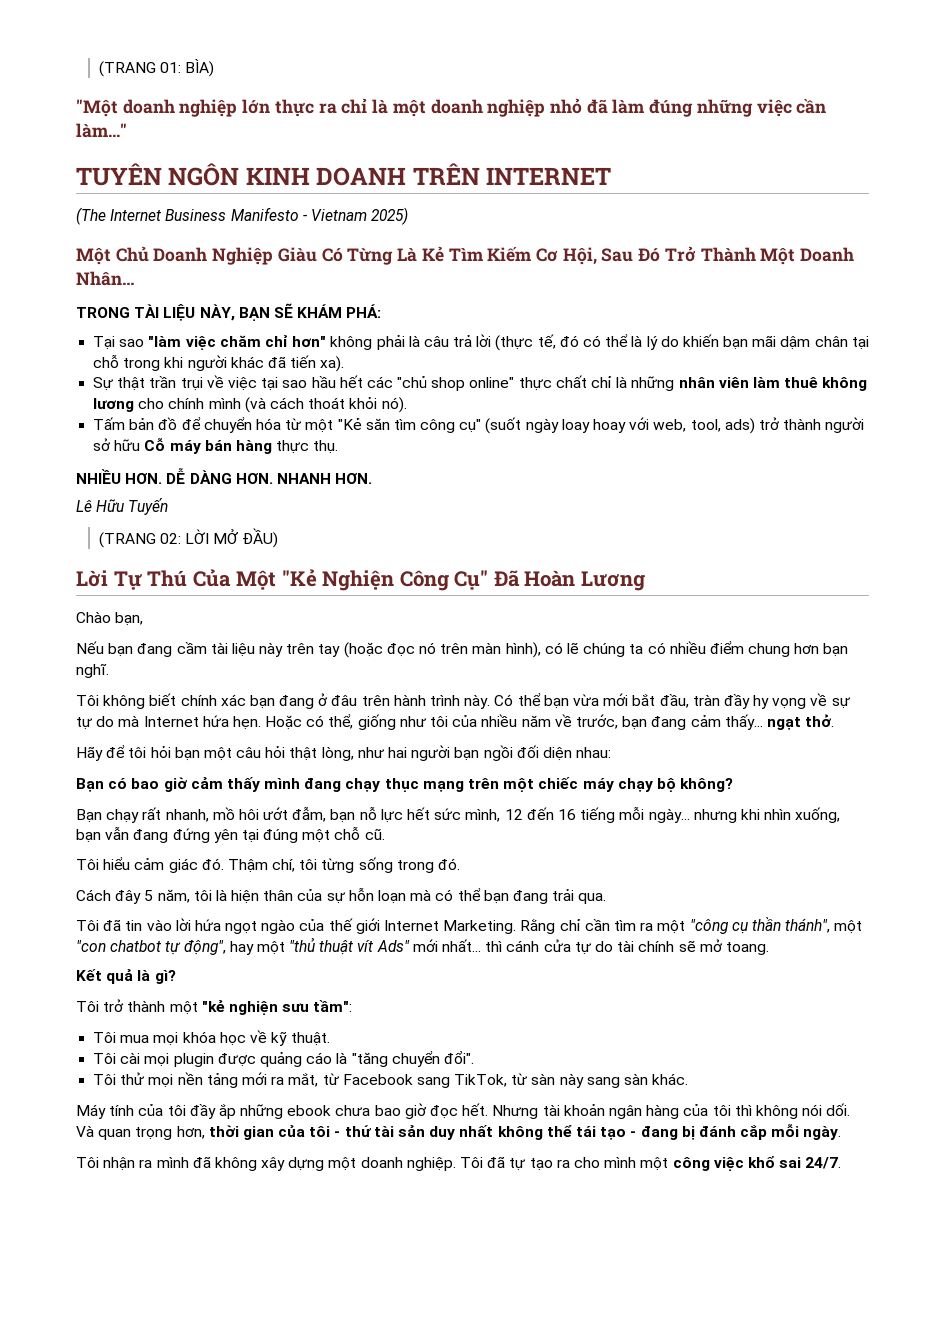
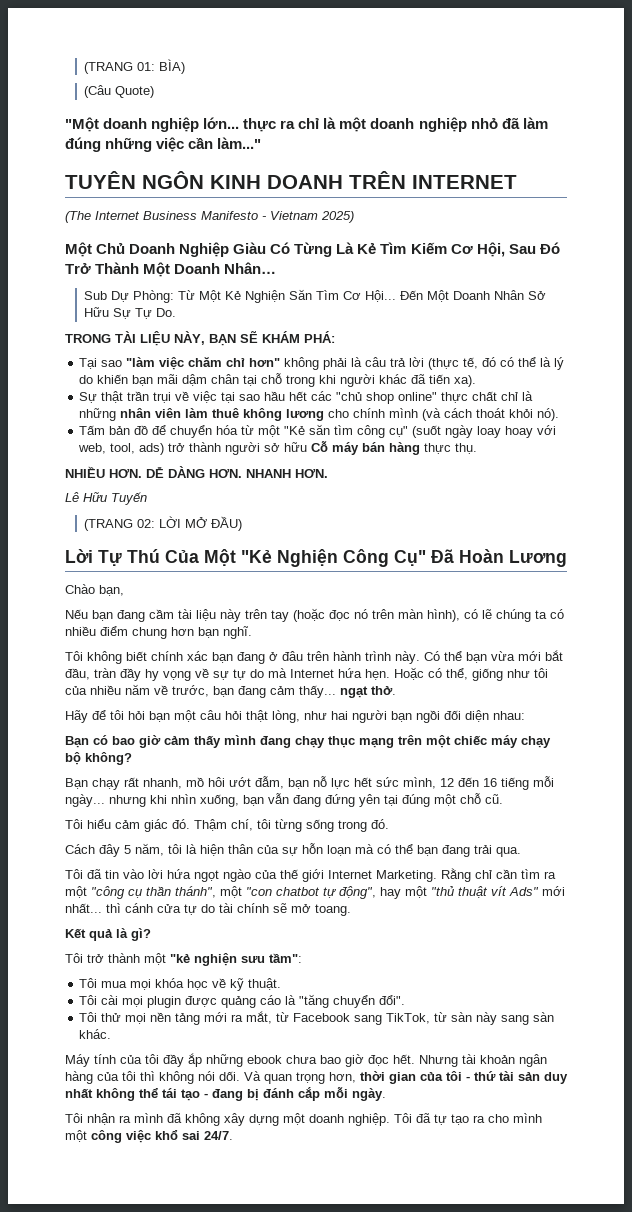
(214, 68) none -> [83,85,154,98] // (Câu Quote)
[242,99,271,114] lớn -> [203,117,240,129] lớn...
(134, 278) none -> [83,289,546,303] [83,307,176,319] // Sub Dự Phòng: Từ Một Kẻ Nghiện Săn Tìm Cơ Hội... Đến Một Doanh Nhân Sở Hữu Sự Tự Do.

